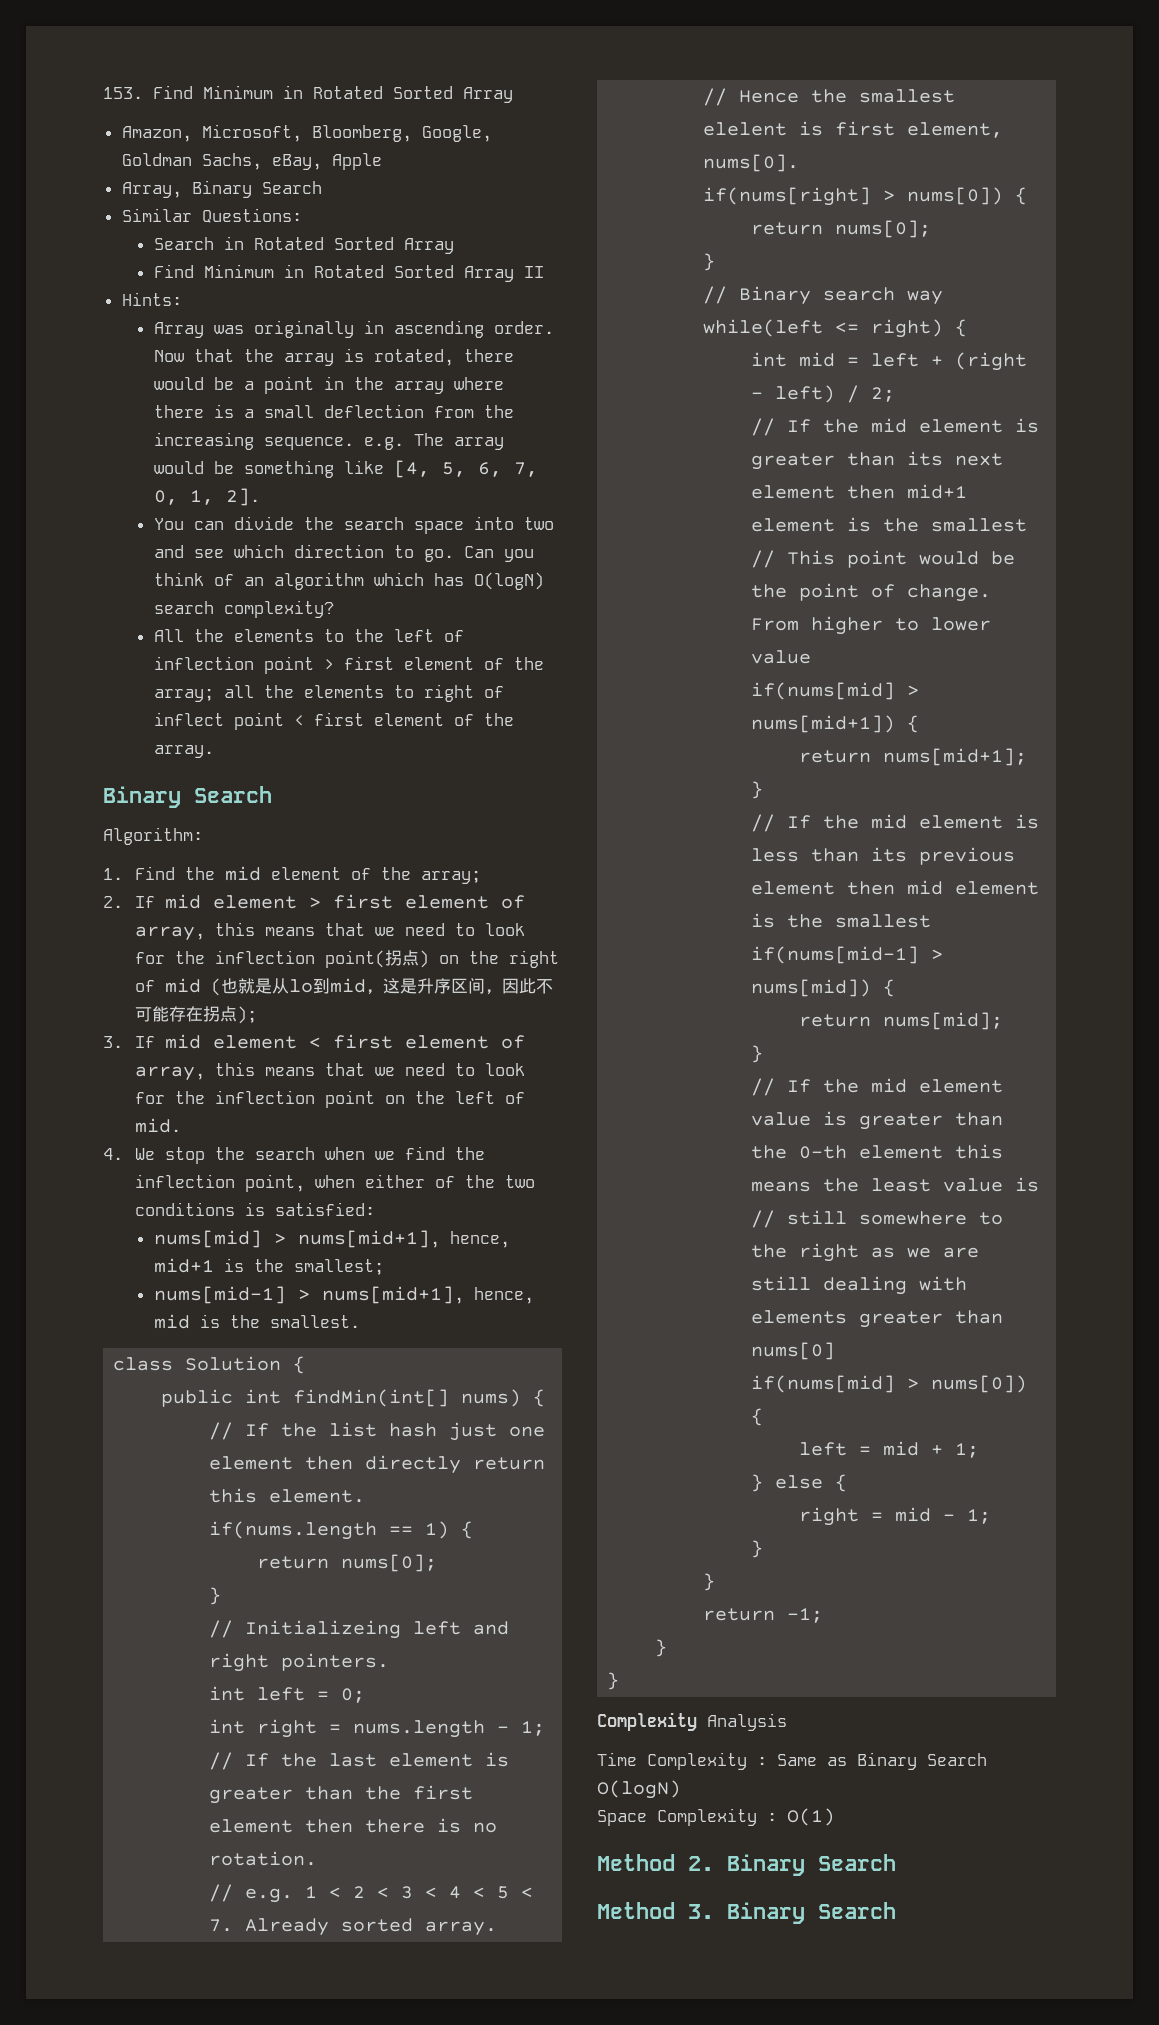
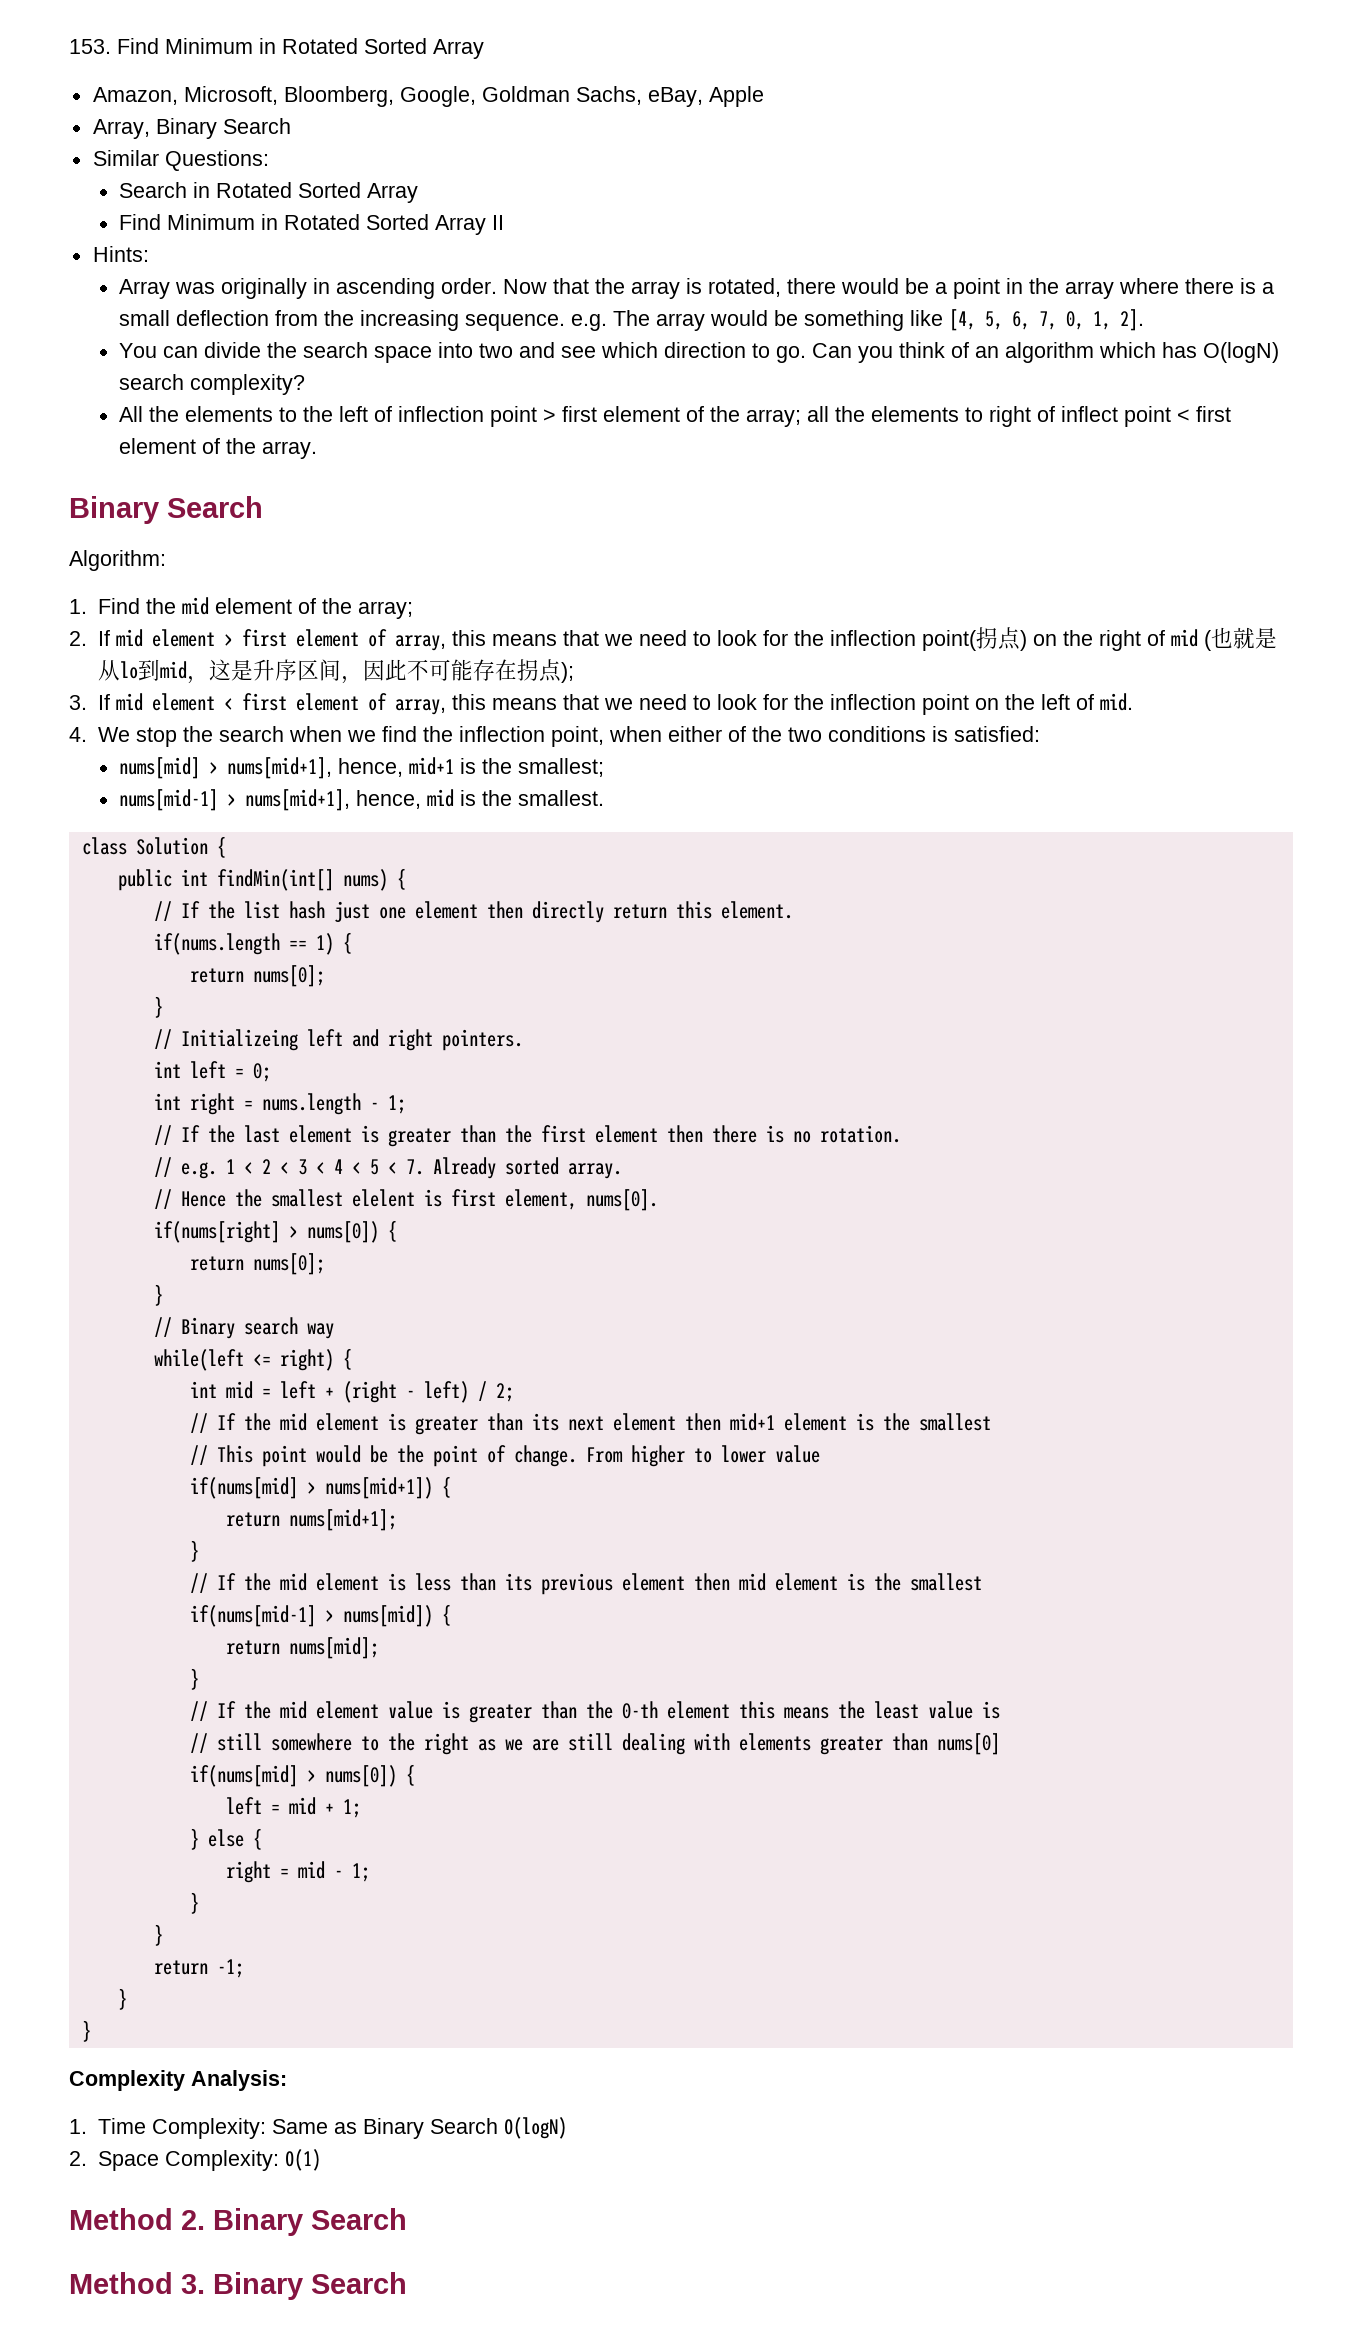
[707,1713,787,1731] [597,1752,767,1770] Analysis // Time Complexity : -> [191,2070,287,2091] [69,2118,266,2139] Analysis: // 1. Time Complexity:
[597,1808,777,1826] Space Complexity : -> [69,2150,279,2171] 2. Space Complexity:

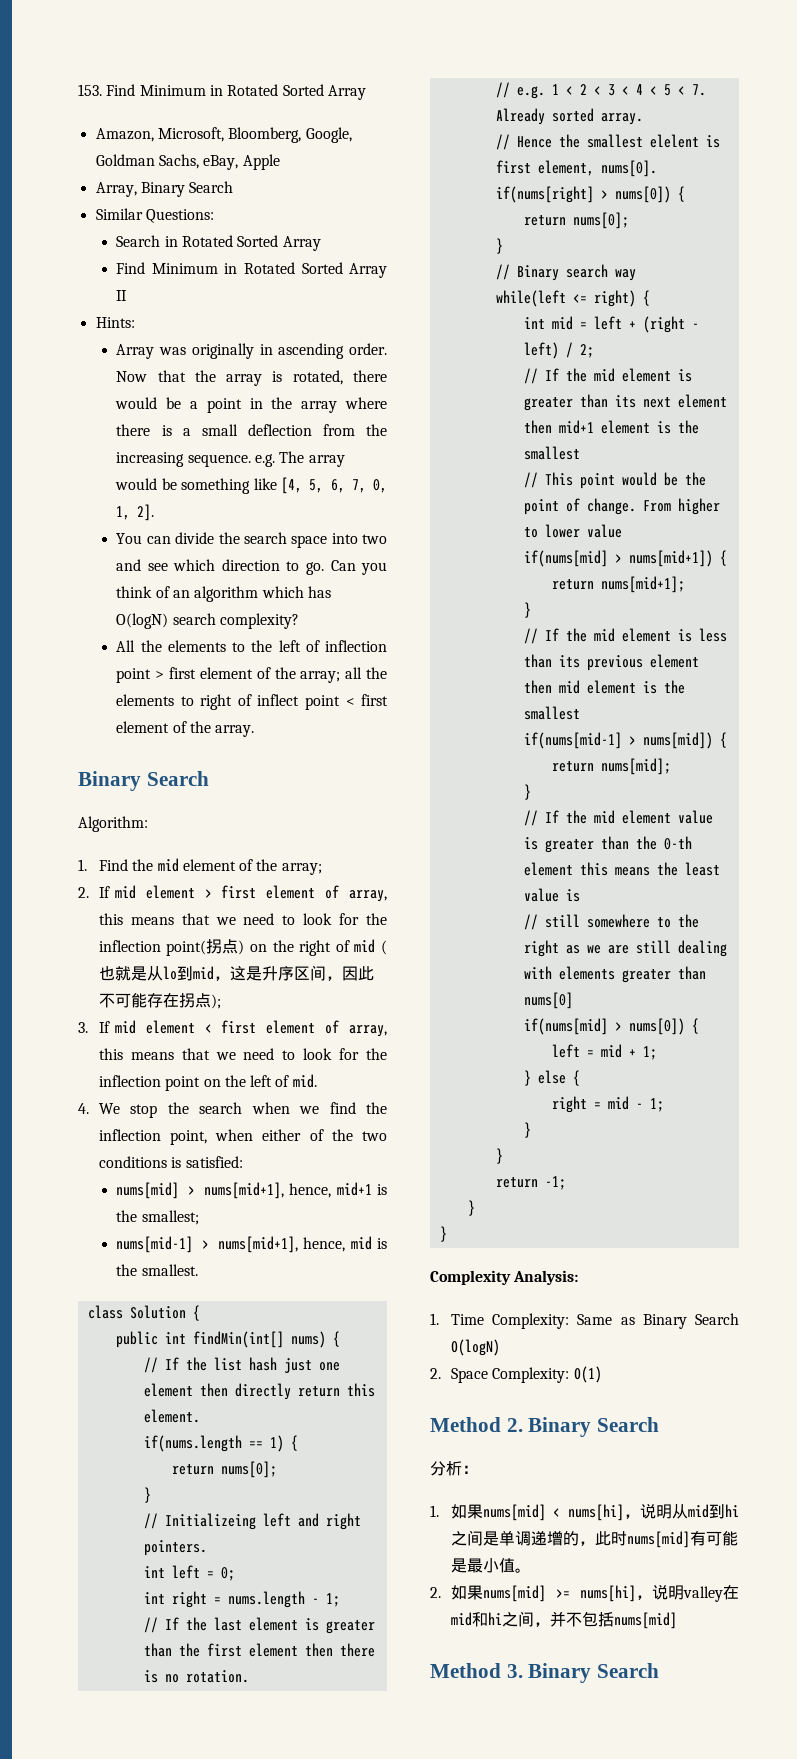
(407, 2219) none -> [430,1461,478,1476] [430,1503,739,1521] [450,1530,738,1548] [450,1558,531,1573] [430,1584,739,1602] [450,1611,677,1629] // 分析： // 1.如果nums[mid] < nums[hi]，说明从mid到hi之间是单调递增的，此时nums[mid]有可能是最小值。 // 2.如果nums[mid] >= nums[hi]，说明valley在mid和hi之间，并不包括nums[mid]

